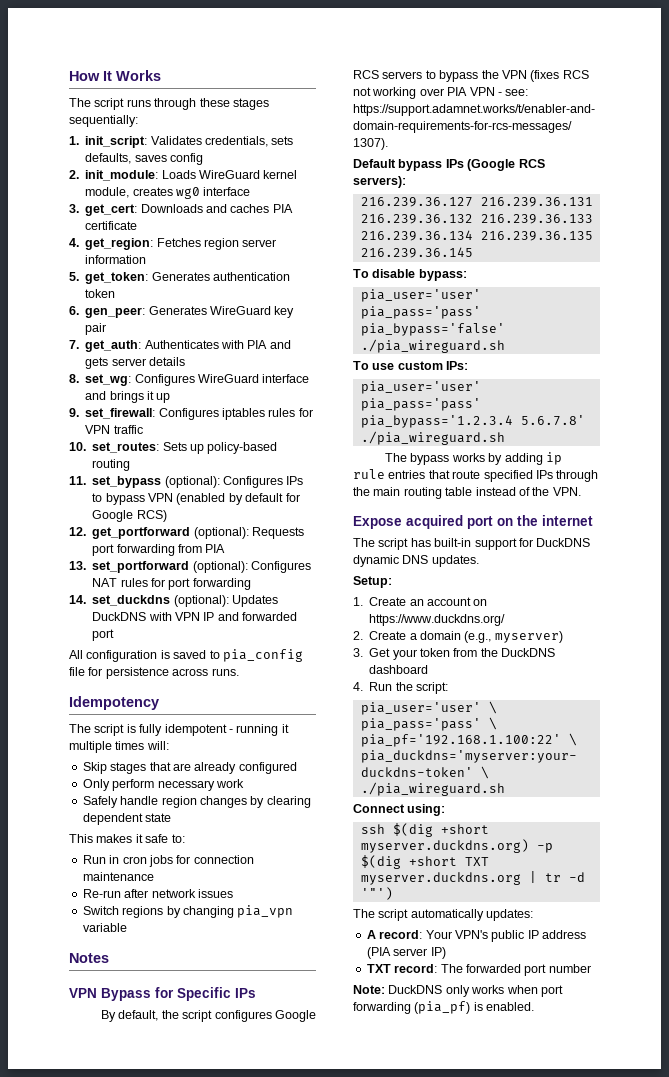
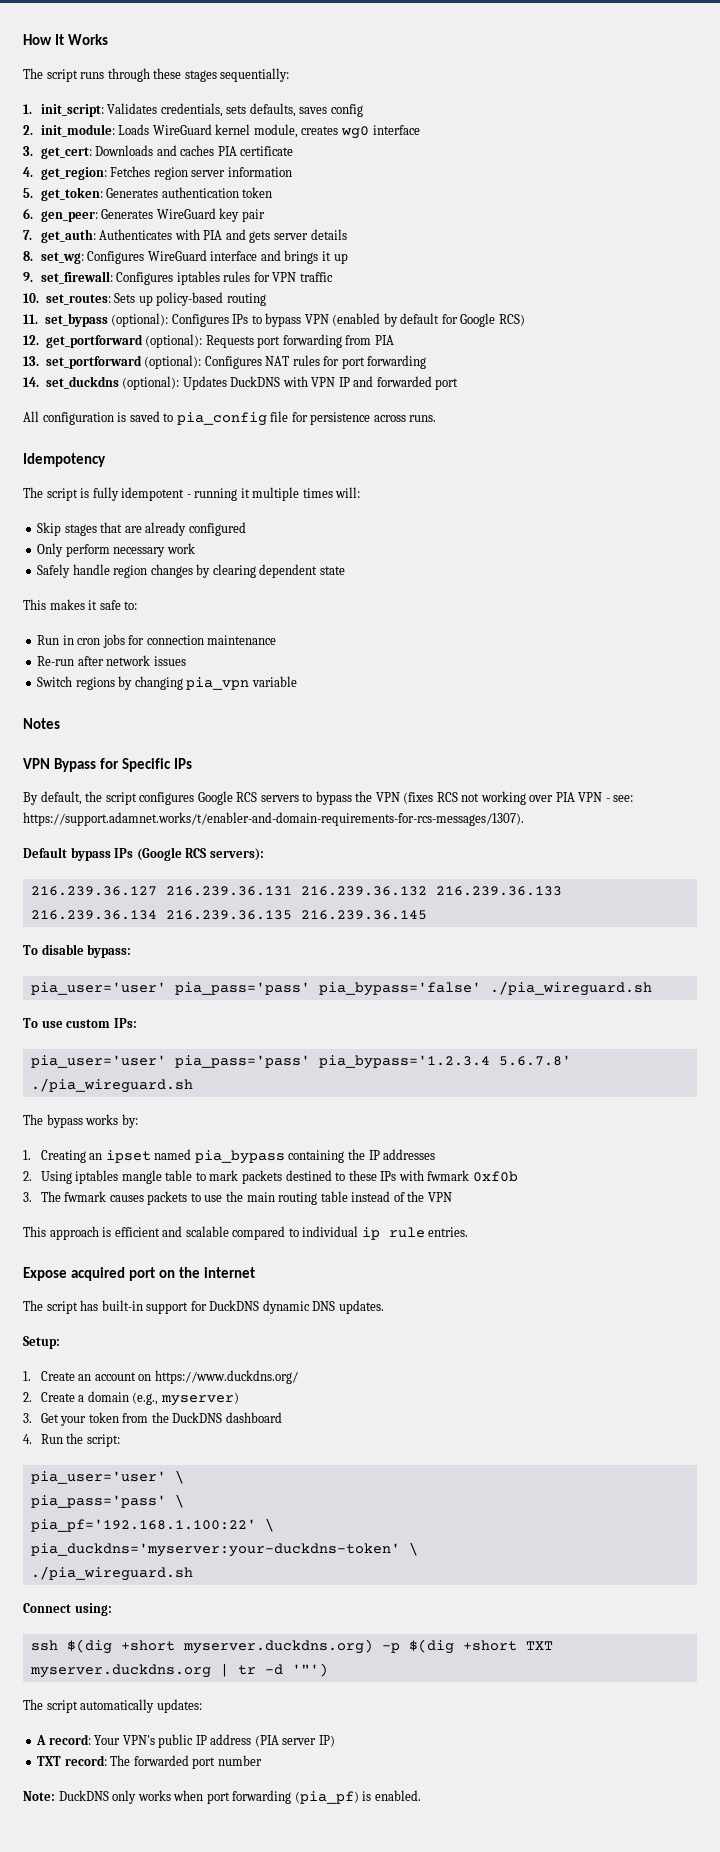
[488,452,562,465] [353,469,599,482] by adding ip rule entries that route specified IPs through -> [121,1114,138,1128] [23,1149,436,1164] [23,1170,518,1184] [23,1191,223,1205] by: // 1. Creating an ipset named pia_bypass containing the IP addresses // 2. Using iptables mangle table to mark packets destined to these IPs with fwmark 0xf0b // 3. The fwmark causes packets to use
[552,487,581,496] VPN. -> [427,1192,452,1202] [23,1226,469,1240] VPN // This approach is efficient and scalable compared to individual ip rule entries.

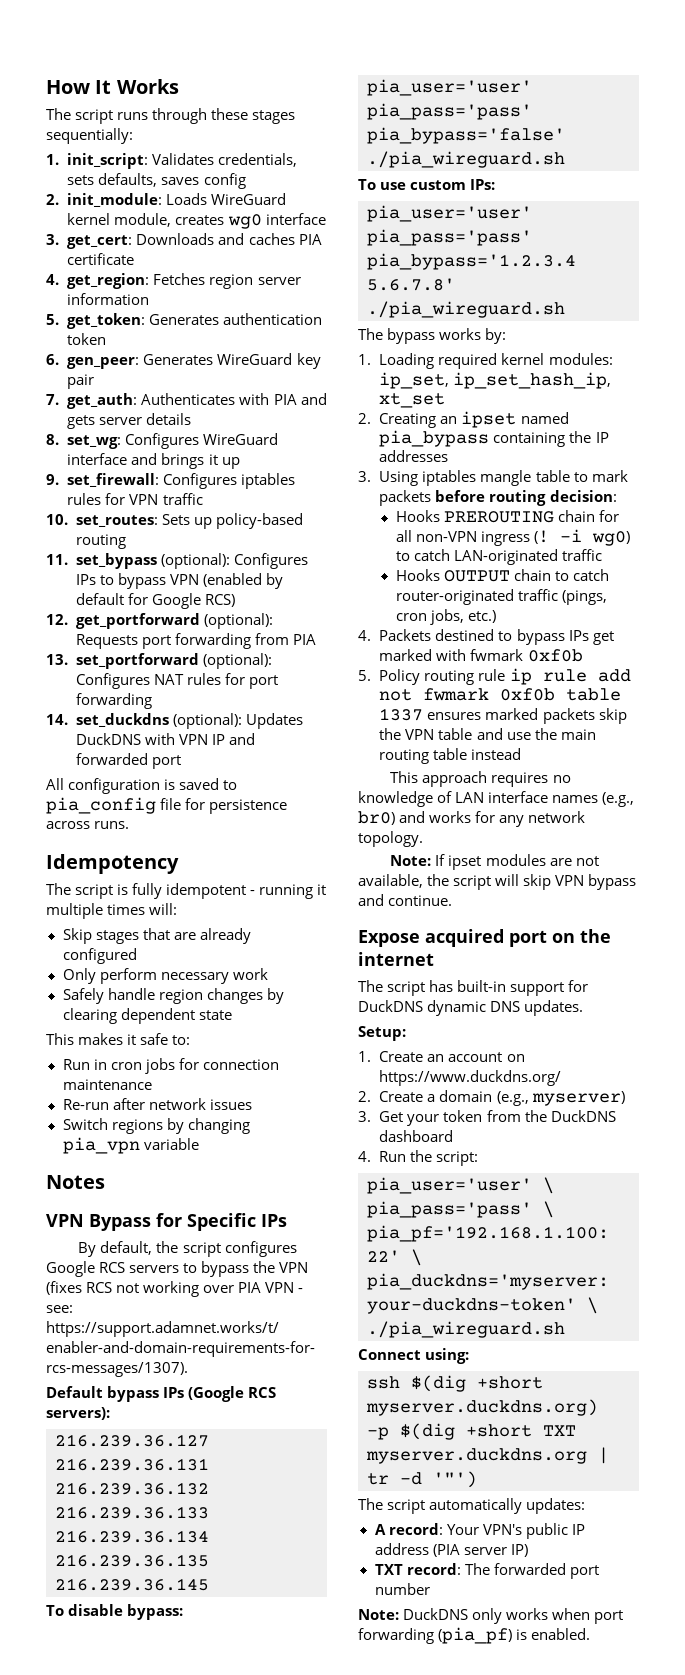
(31, 1155) none -> [379,353,613,369] [379,372,612,389] [379,393,446,408] [358,413,371,424] Loading required kernel modules: ip_set, ip_set_hash_ip, xt_set // 2.
[23,1171,32,1181] 2. -> [358,471,371,482] 3.
[285,1170,518,1182] [23,1191,201,1205] destined to these IPs with fwmark 0xf0b // 3. The fwmark causes packets to -> [435,490,617,506] [395,510,620,523] [395,529,631,546] [395,549,603,565] [395,569,610,582] [395,589,607,605] [395,609,496,625] [358,629,614,645] [379,649,583,662] [358,668,631,685] [379,688,622,701] [379,708,627,724] [379,728,503,740] before routing decision: // Hooks PREROUTING chain for all non-VPN ingress (! -i wg0) to catch LAN-originated traffic // Hooks OUTPUT chain to catch router-originated traffic (pings, cron jobs, etc.) // 4. Packets destined to bypass IPs get marked with fwmark 0xf0b // 5. Policy routing rule ip rule add not fwmark 0xf0b table 1337 ensures marked packets skip the VPN table and
[393,1191,452,1202] of the VPN -> (522, 754) none
[102,1226,469,1240] is efficient and scalable compared to individual ip rule entries. -> [491,772,571,787] [358,791,635,807] [358,811,586,827] [358,831,423,847] [390,854,599,870] [358,874,637,890] [358,894,453,906] requires no knowledge of LAN interface names (e.g., br0) and works for any network topology. // Note: If ipset modules are not available, the script will skip VPN bypass and continue.

